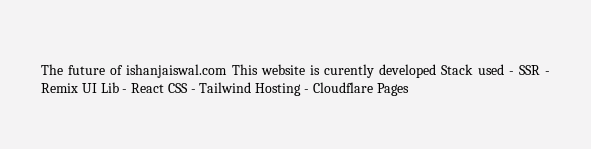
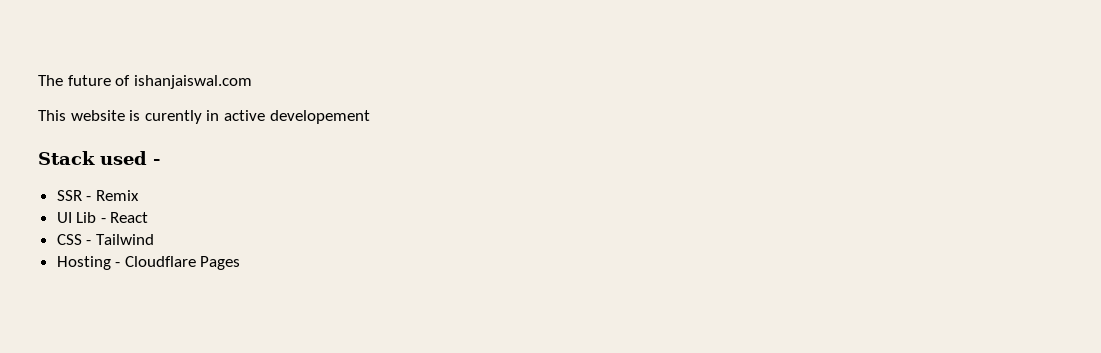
(228, 71) none -> (252, 82) //
[379,64,437,78] developed -> [206,110,370,124] in active developement //
(514, 73) none -> (160, 162) //
(78, 88) none -> (139, 195) //
(165, 88) none -> (149, 217) //
(252, 87) none -> (154, 239) //

